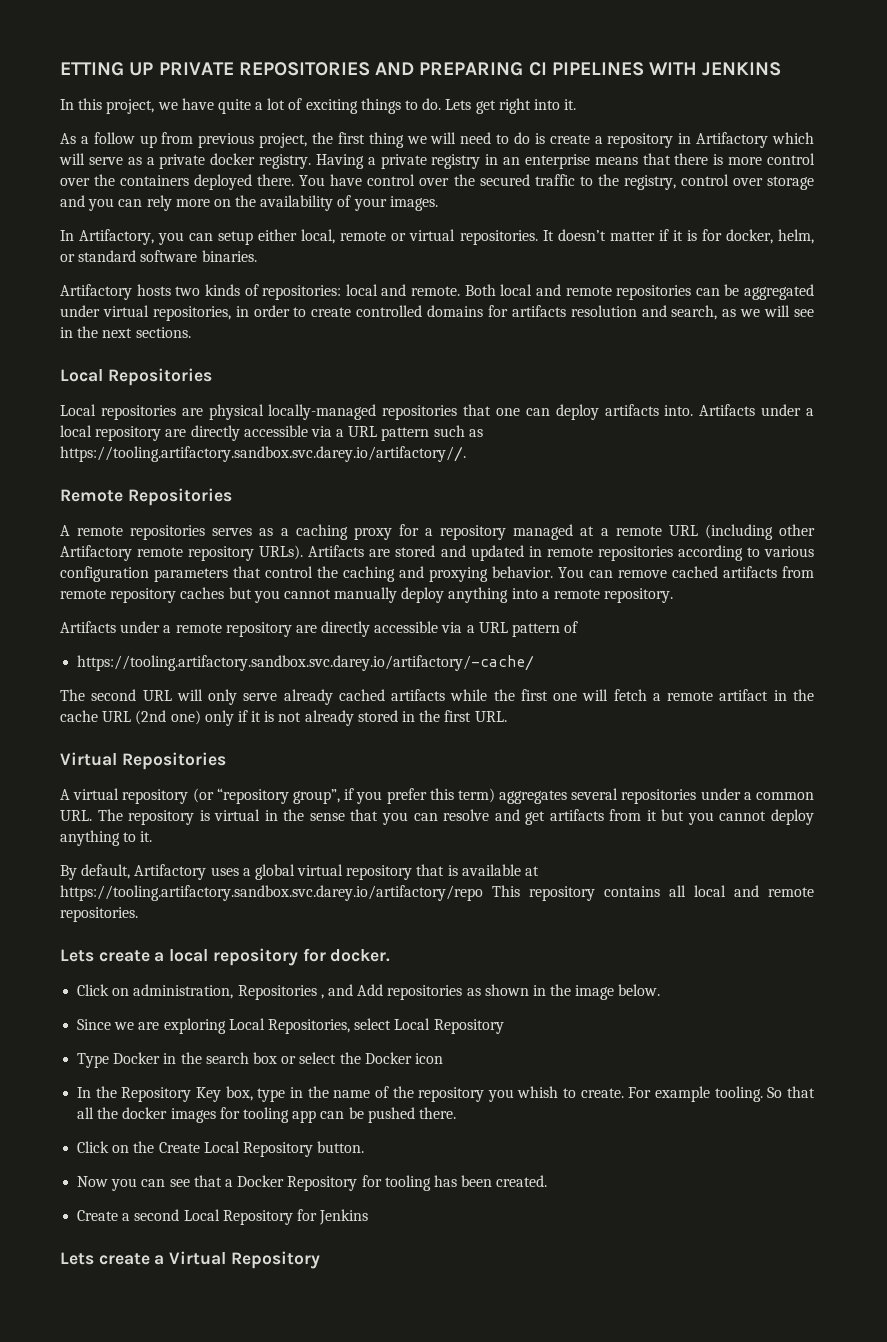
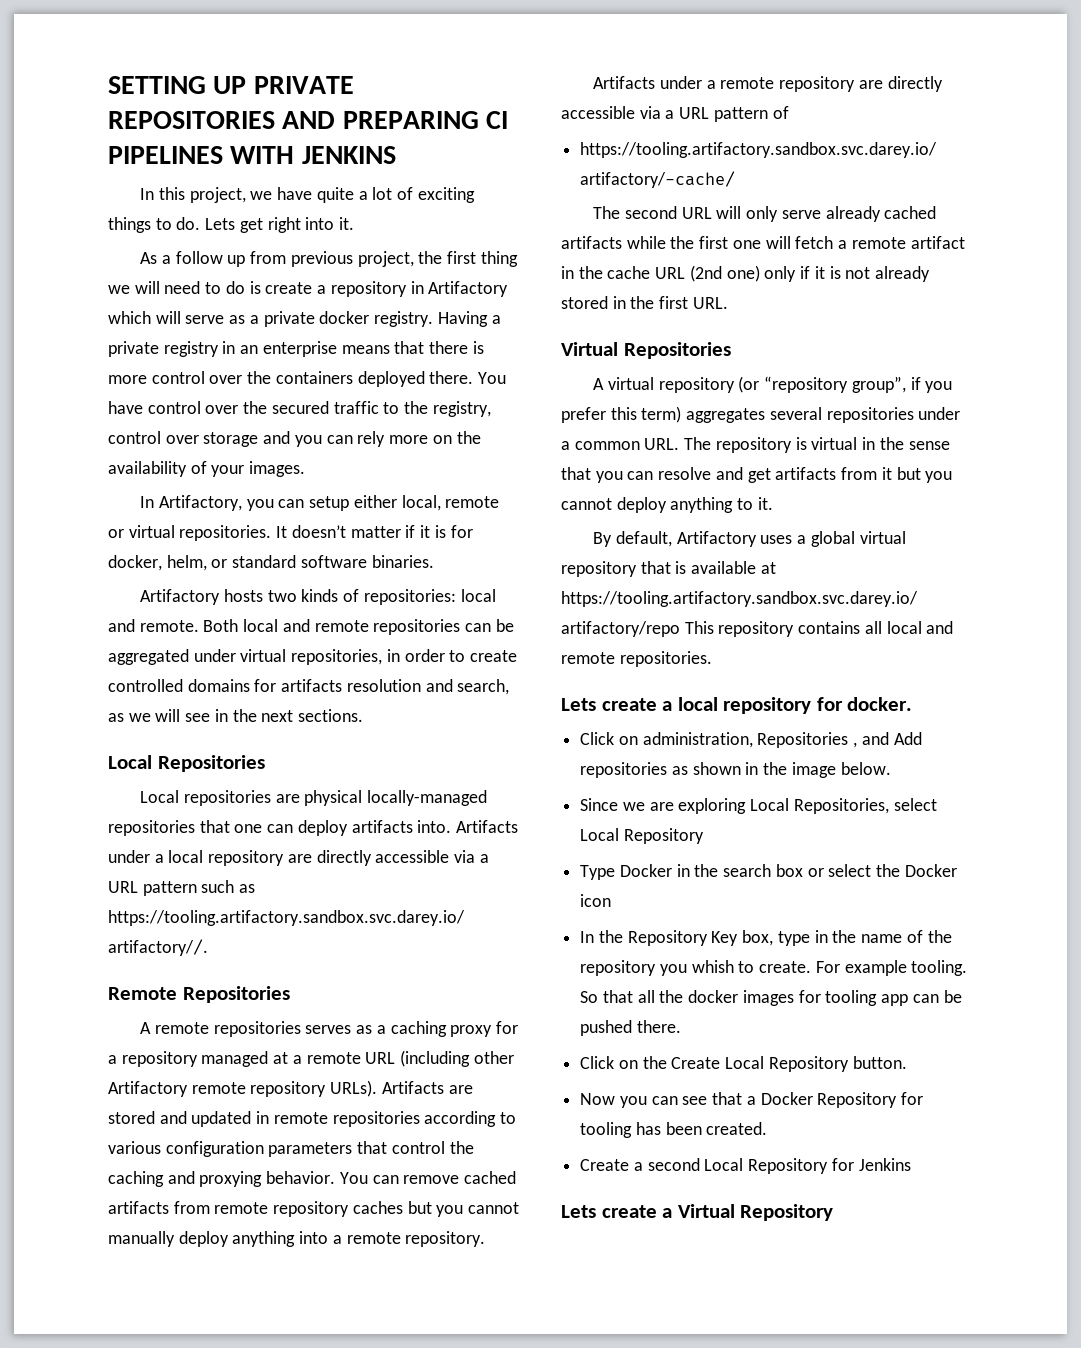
[60,62,124,76] ETTING -> [108,76,206,94] SETTING

